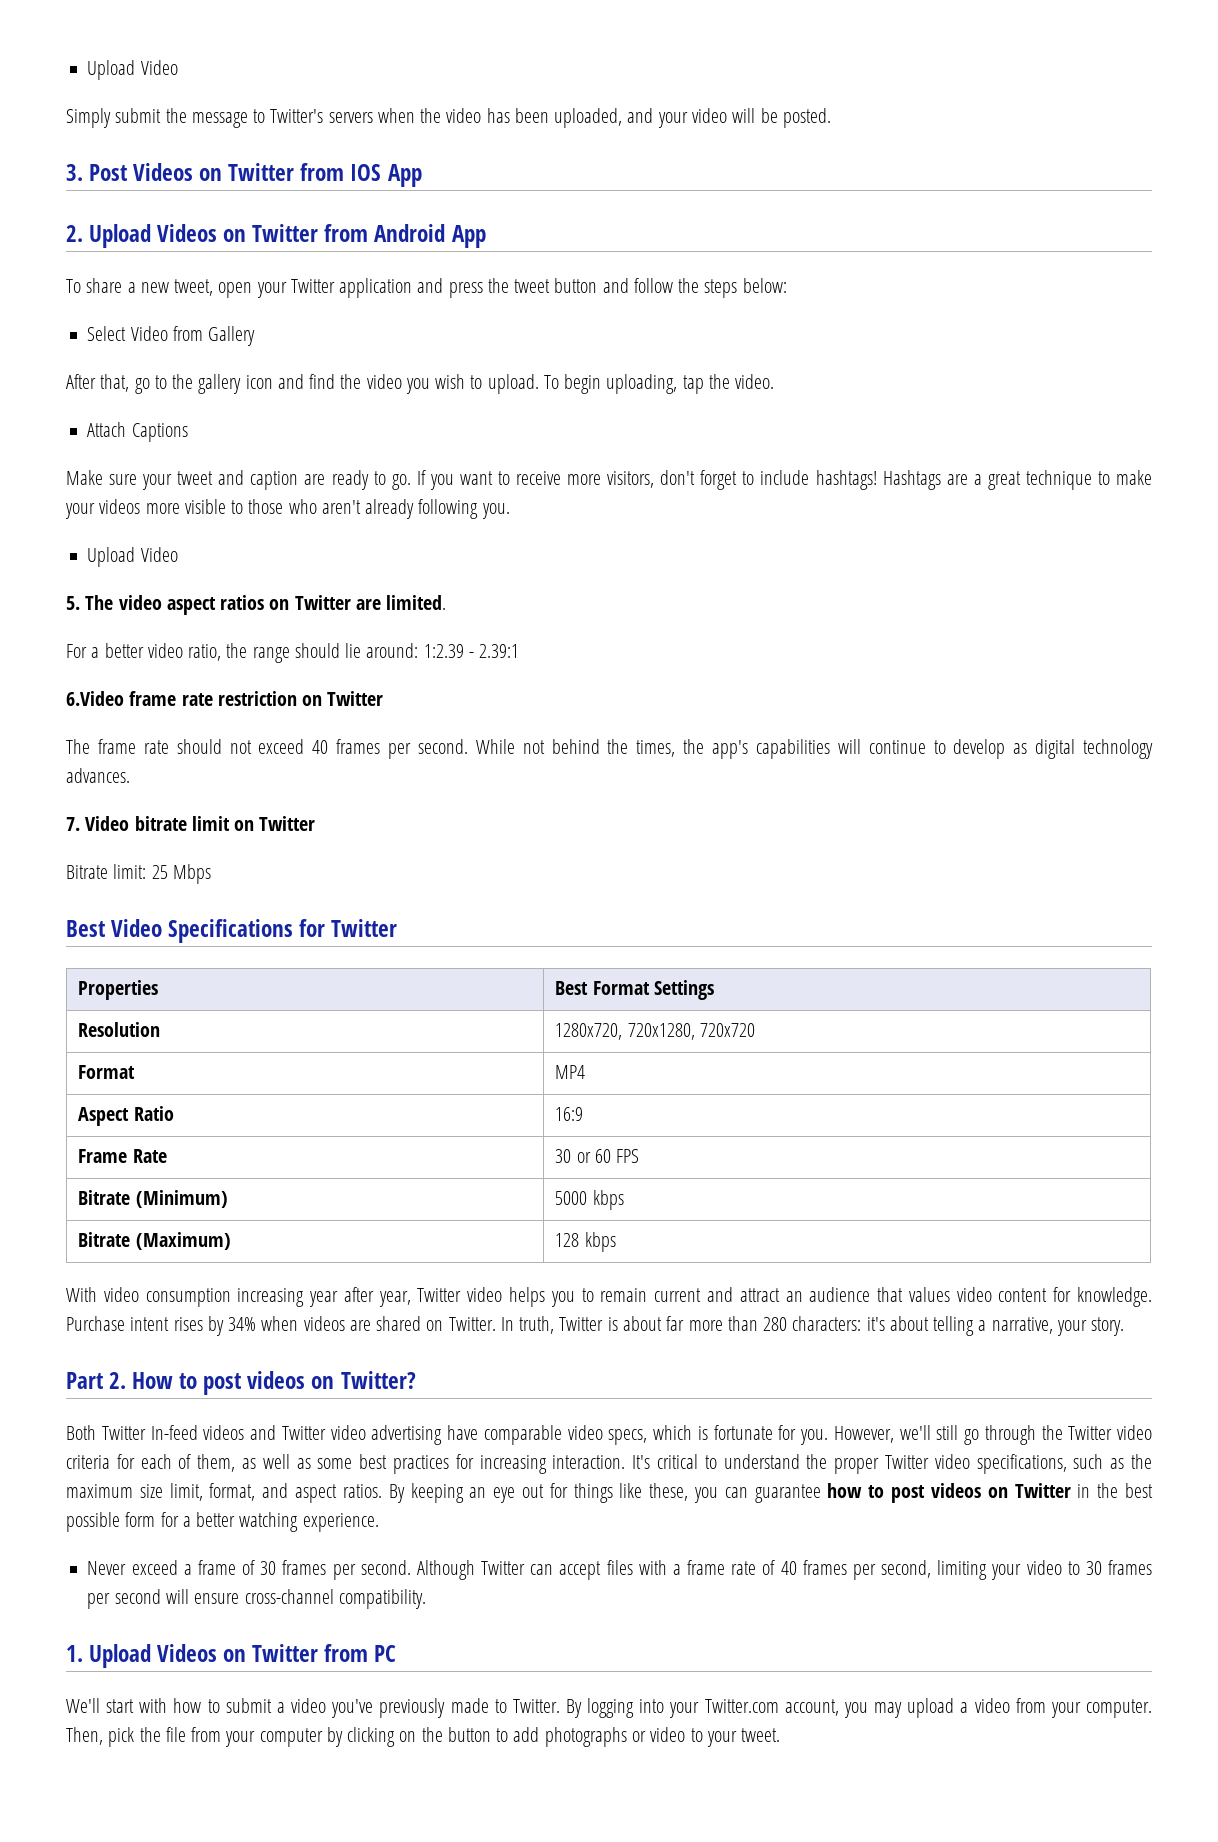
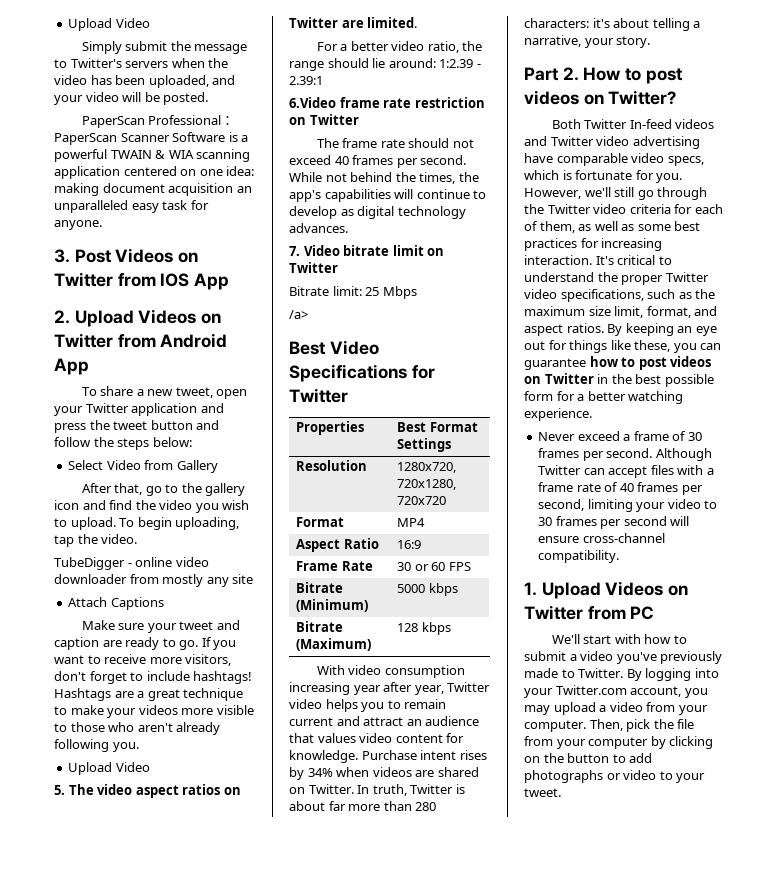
(831, 118) none -> [81,115,235,128] [54,132,249,145] [54,149,251,162] [54,166,255,179] [54,183,252,196] [54,200,209,213] [54,220,102,230] // PaperScan Professional：PaperScan Scanner Software is a powerful TWAIN & WIA scanning application centered on one idea: making document acquisition an unparalleled easy task for anyone.
(775, 381) none -> [54,557,209,570] [54,574,254,587] // TubeDigger - online video downloader from mostly any site
(211, 874) none -> [289,310,308,319] // /a>

